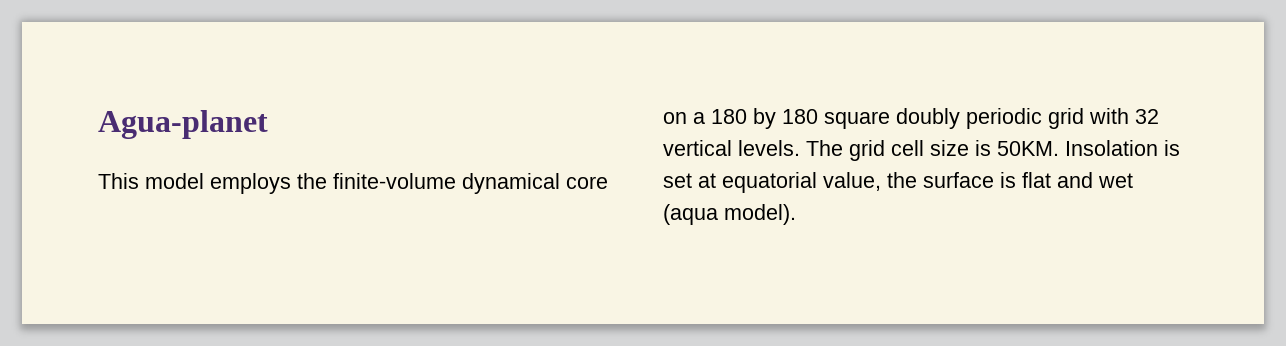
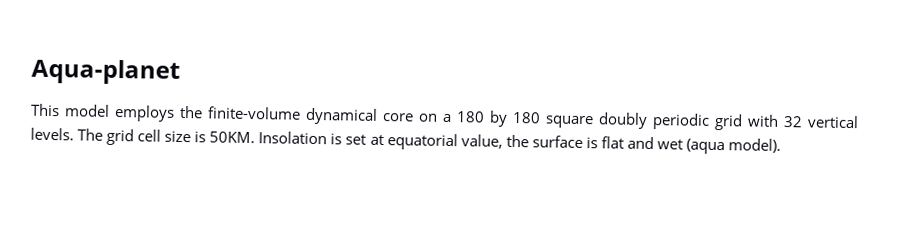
[98,110,268,139] Agua-planet -> [31,58,180,85] Aqua-planet

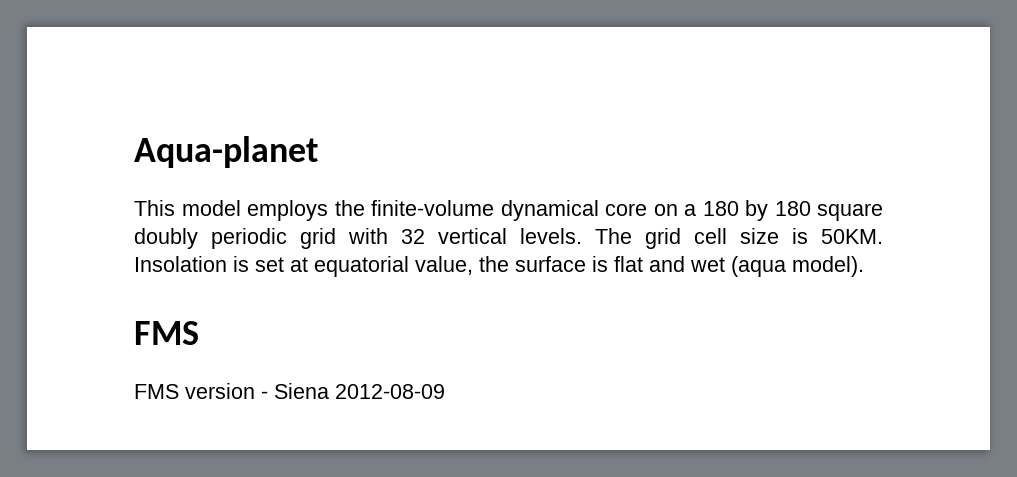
(781, 145) none -> [134,321,199,345] [134,383,445,399] // FMS // FMS version - Siena 2012-08-09

